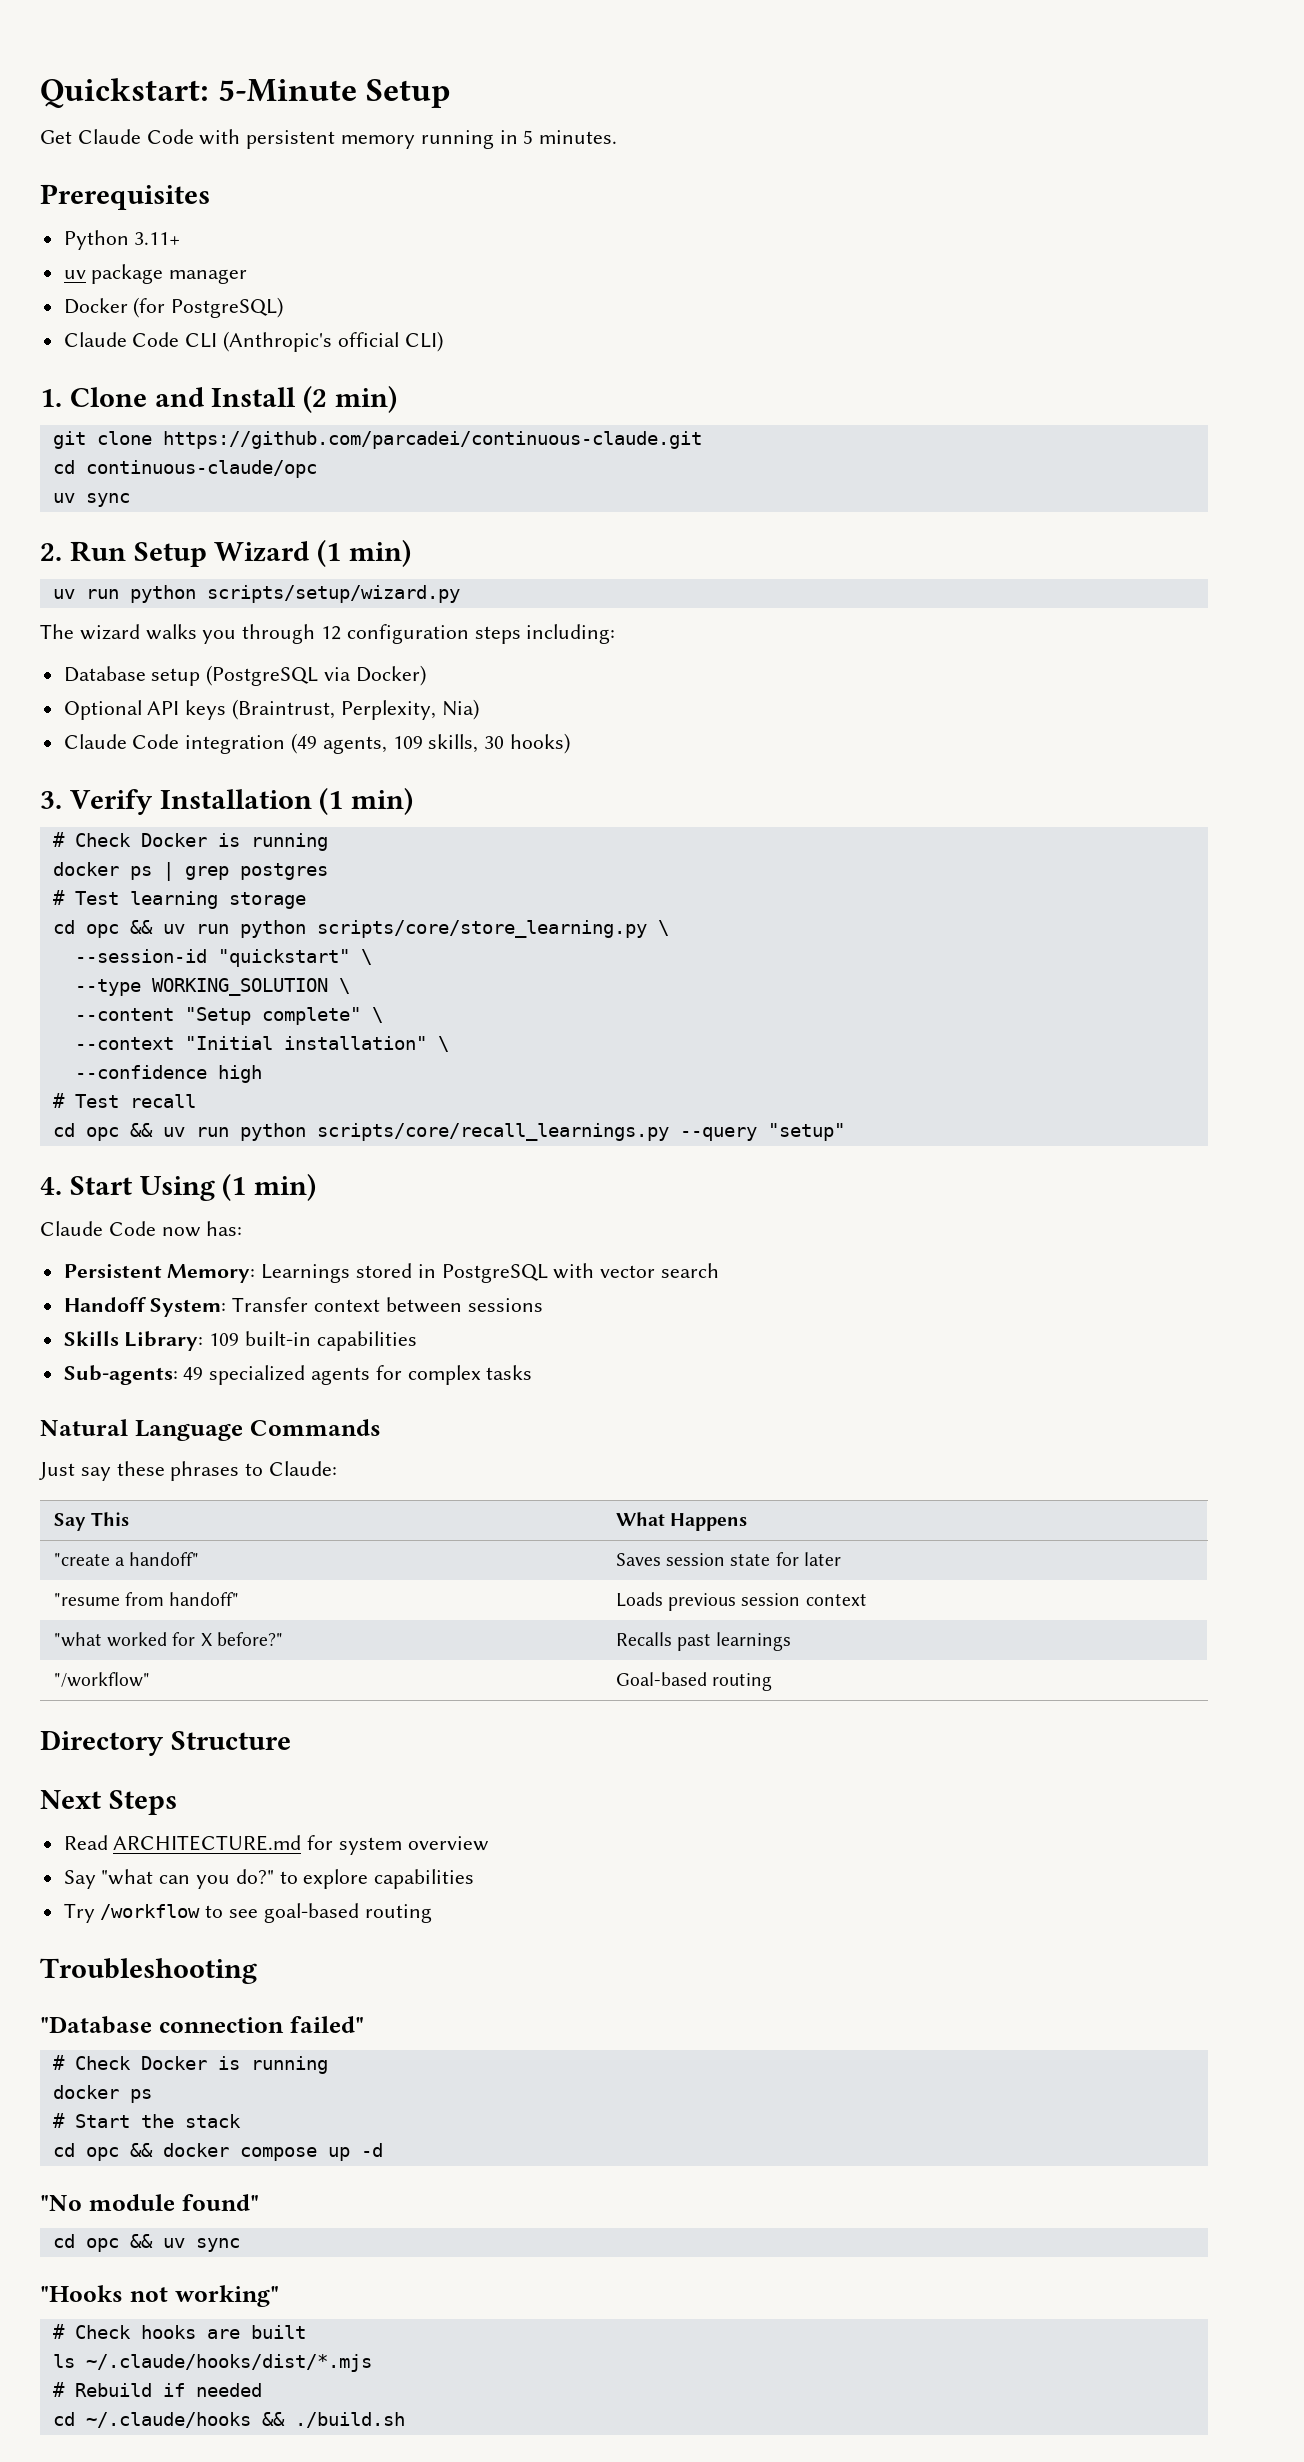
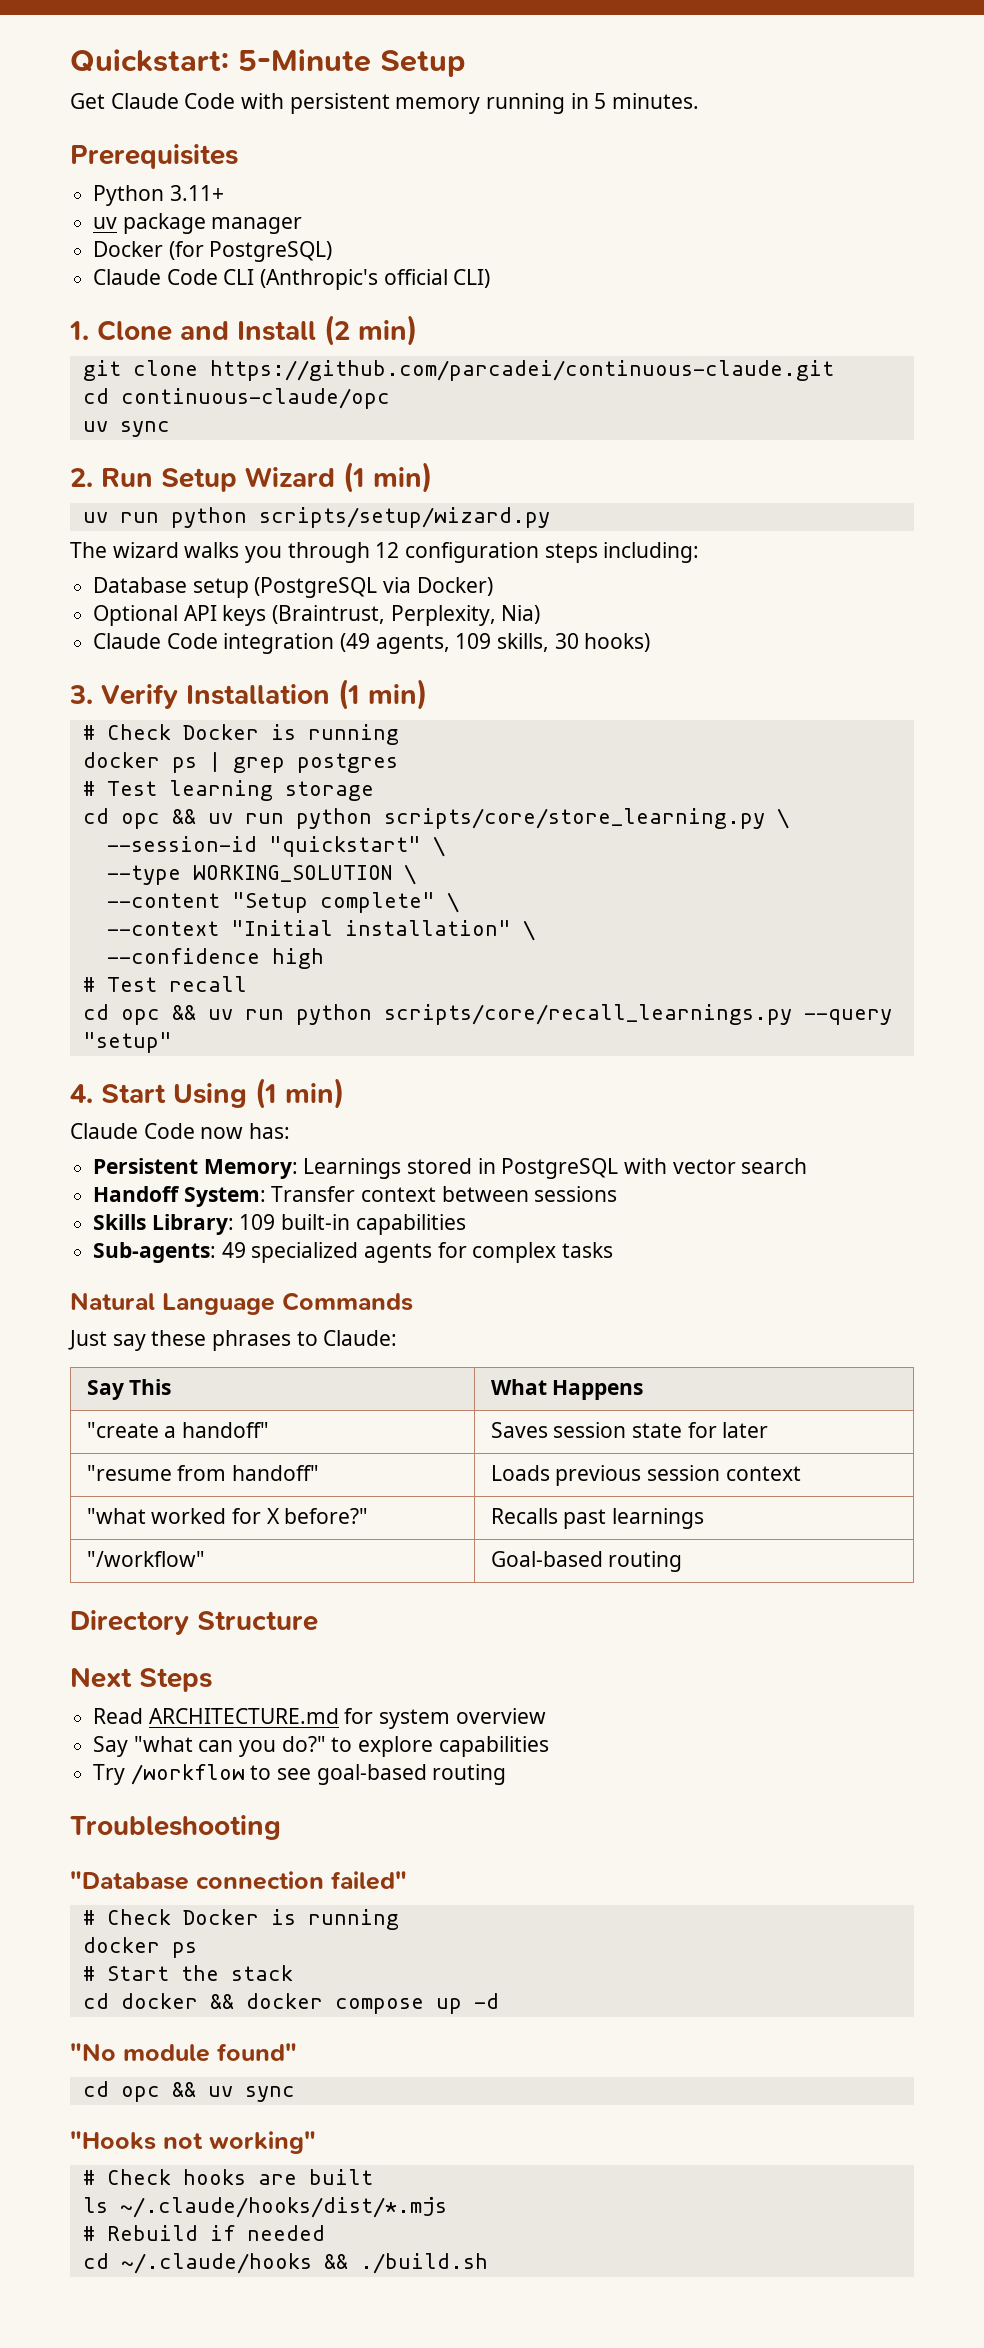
[85,2147,119,2161] opc -> [120,1993,198,2009] docker

